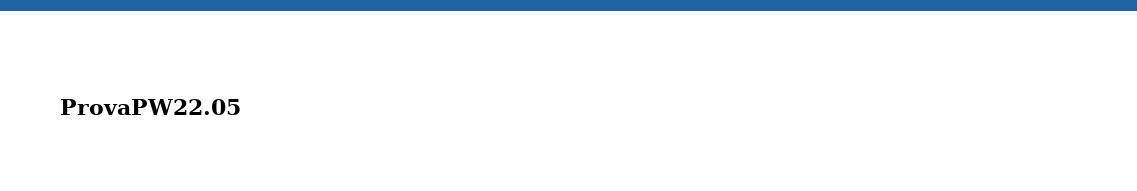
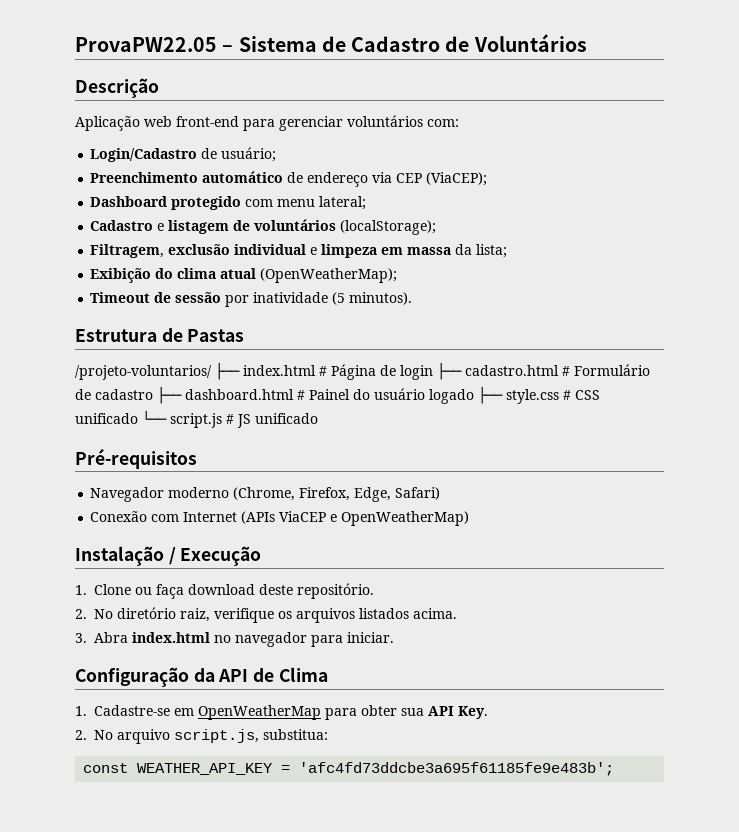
(241, 107) none -> [222,34,587,52] [75,78,159,98] [75,115,459,131] [90,147,277,162] [90,171,488,187] [90,196,367,210] [90,219,437,235] [90,244,508,258] [90,268,398,283] [90,292,413,307] [75,328,245,342] [75,362,650,380] [75,386,600,404] [75,410,318,428] [75,448,197,469] [90,487,441,502] [90,511,470,526] [75,546,262,566] [75,583,374,599] [75,607,457,623] [75,632,394,647] [75,667,328,687] [75,705,488,720] [75,729,328,744] [83,762,615,776] – Sistema de Cadastro de Voluntários // Descrição // Aplicação web front-end para gerenciar voluntários com: // Login/Cadastro de usuário; // Preenchimento automático de endereço via CEP (ViaCEP); // Dashboard protegido com menu lateral; // Cadastro e listagem de voluntários (localStorage); // Filtragem, exclusão individual e limpeza em massa da lista; // Exibição do clima atual (OpenWeatherMap); // Timeout de sessão por inatividade (5 minutos). // Estrutura de Pastas // /projeto-voluntarios/ ├── index.html # Página de login ├── cadastro.html # Formulário de cadastro ├── dashboard.html # Painel do usuário logado ├── style.css # CSS unificado └── script.js # JS unificado // Pré-requisitos // Navegador moderno (Chrome, Firefox, Edge, Safari) // Conexão com Internet (APIs ViaCEP e OpenWeatherMap) // Instalação / Execução // 1. Clone ou faça download deste repositório. // 2. No diretório raiz, verifique os arquivos listados acima. // 3. Abra index.html no navegador para iniciar. // Configuração da API de Clima // 1. Cadastre-se em OpenWeatherMap para obter sua API Key. // 2. No arquivo script.js, substitua: // const WEATHER_API_KEY = 'afc4fd73ddcbe3a695f61185fe9e483b';

